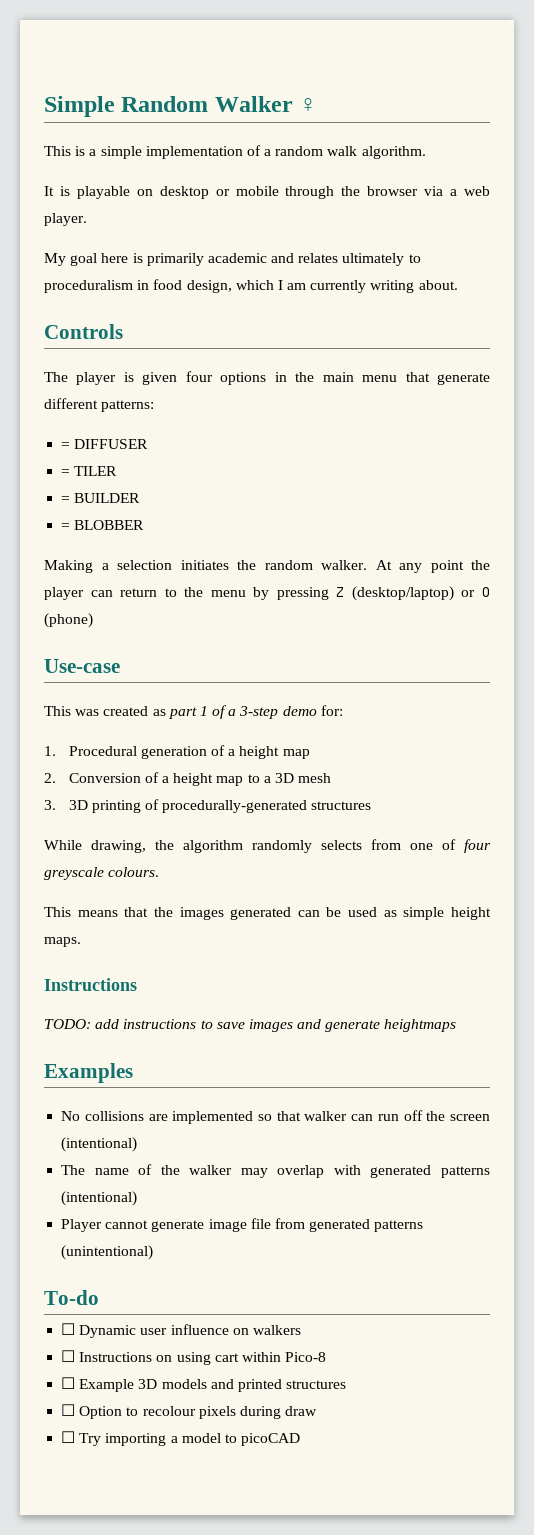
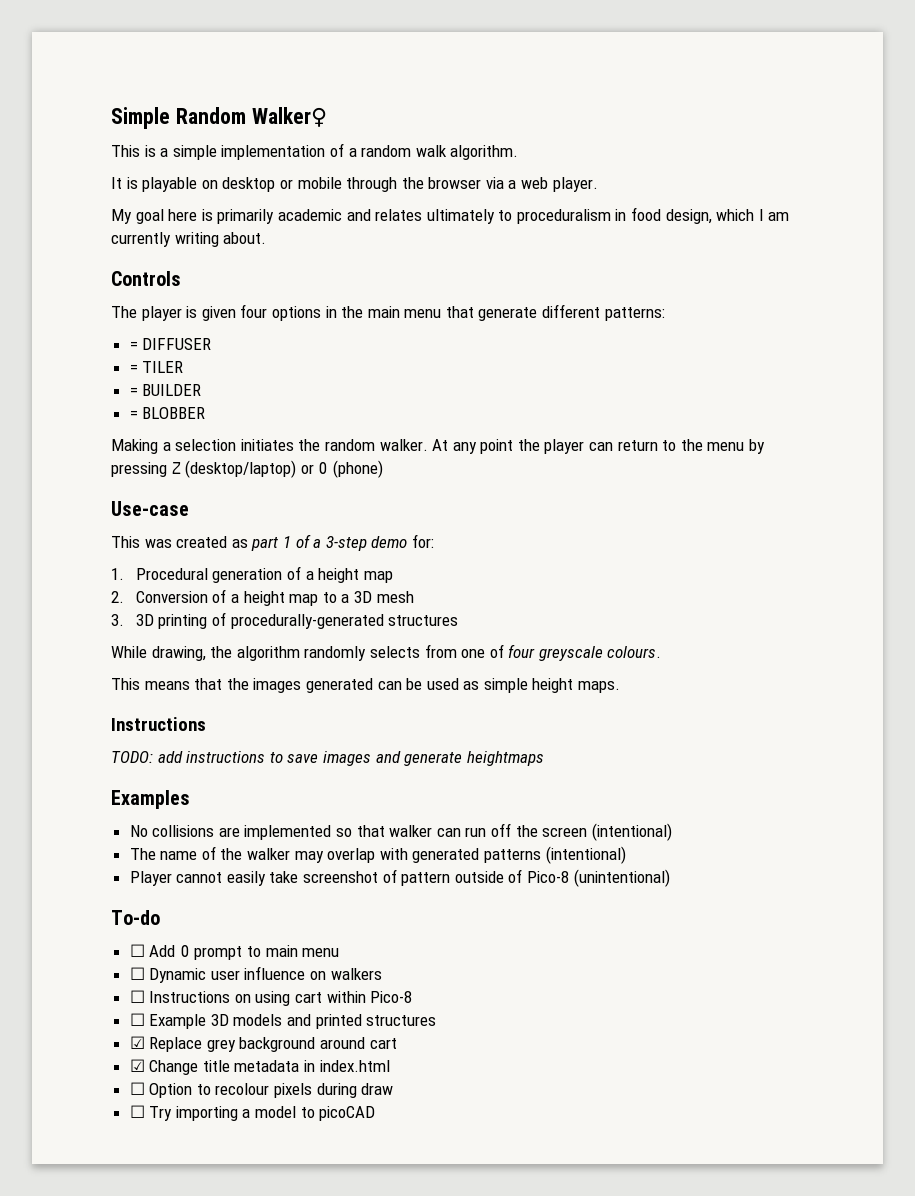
[214,96,318,112] Walker ♀ -> [251,107,327,127] Walker♀
[151,1218,424,1232] [61,1245,154,1260] [44,1290,99,1305] generate image file from generated patterns (unintentional) // To-do -> [226,869,670,887] [111,910,160,925] [129,944,340,960] easily take screenshot of pattern outside of Pico-8 (unintentional) // To-do // ☐ Add O prompt to main menu
(347, 1384) none -> [129,1036,397,1052] [129,1059,390,1075] // ☑ Replace grey background around cart // ☑ Change title metadata in index.html

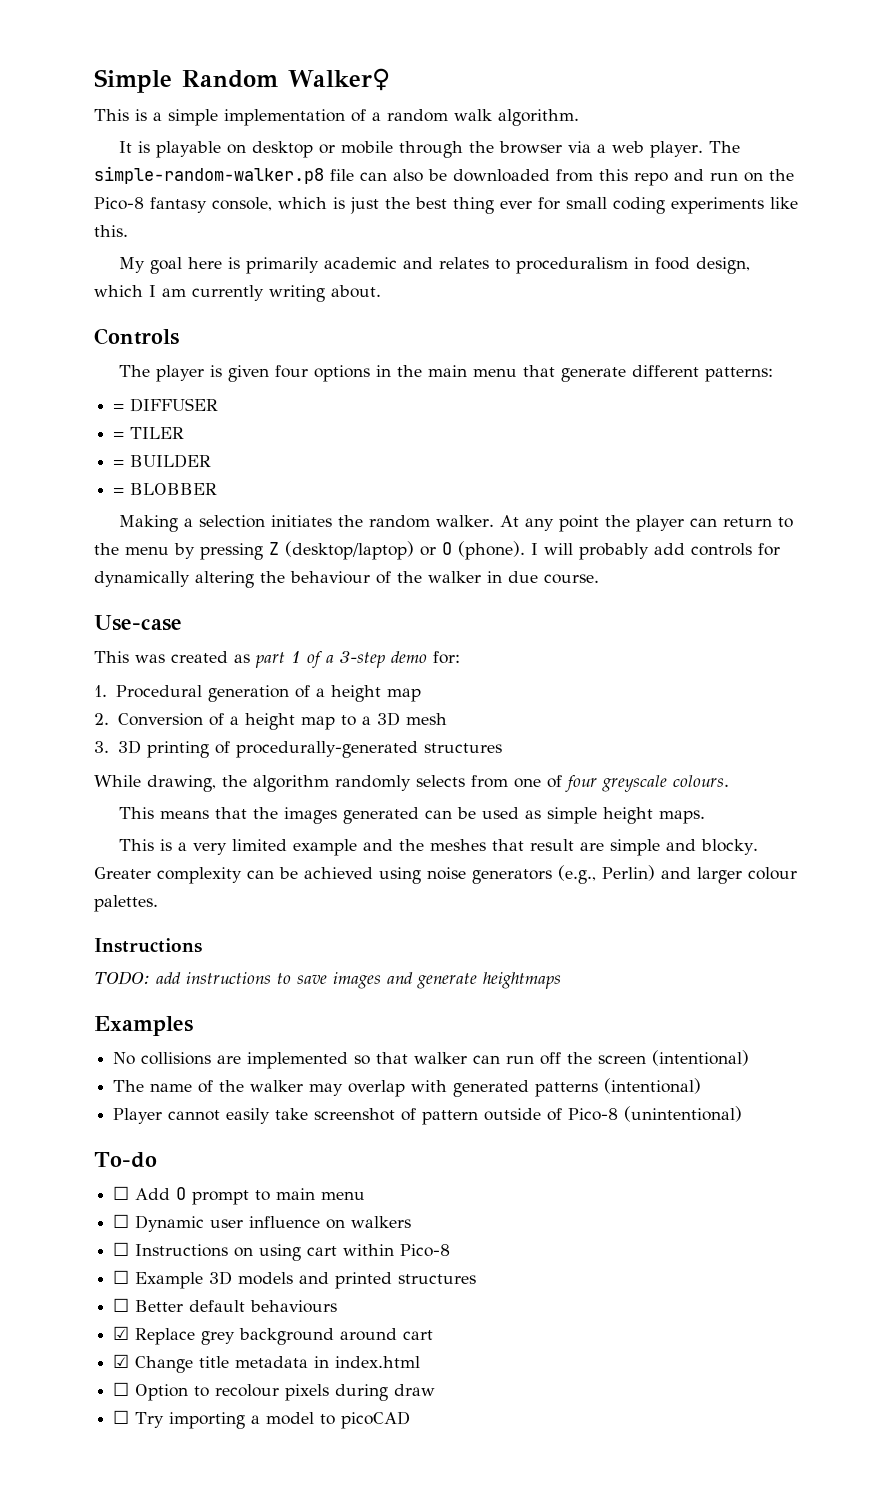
(598, 184) none -> [709,141,741,153] [94,166,794,186] [94,197,798,214] [94,225,128,237] The simple-random-walker.p8 file can also be downloaded from this repo and run on the Pico-8 fantasy console, which is just the best thing ever for small coding experiments like this.
[426,209,495,224] ultimately -> (490, 263) none
[332,460,383,478] (phone) -> [458,541,780,560] [94,571,599,588] (phone). I will probably add controls for dynamically altering the behaviour of the walker in due course.
(621, 687) none -> [119,839,759,856] [94,865,797,884] [94,895,158,912] // This is a very limited example and the meshes that result are simple and blocky. Greater complexity can be achieved using noise generators (e.g., Perlin) and larger colour palettes.
(437, 1020) none -> [113,1298,338,1313] // ☐ Better default behaviours

